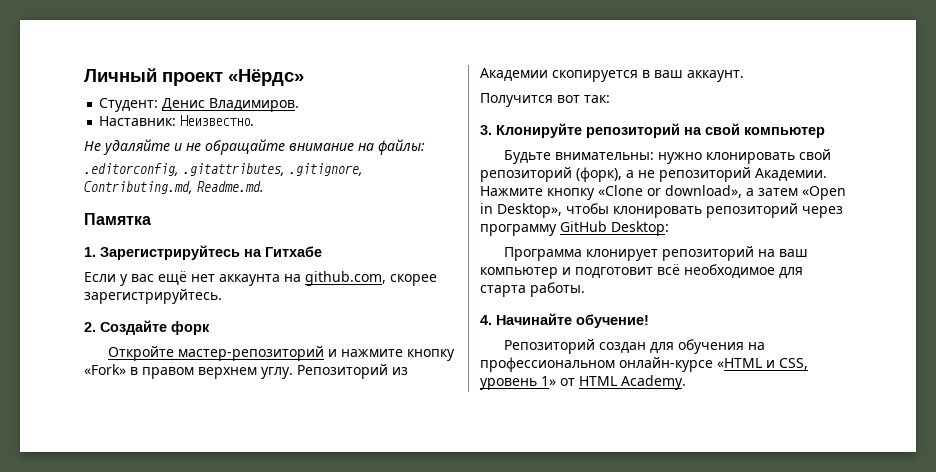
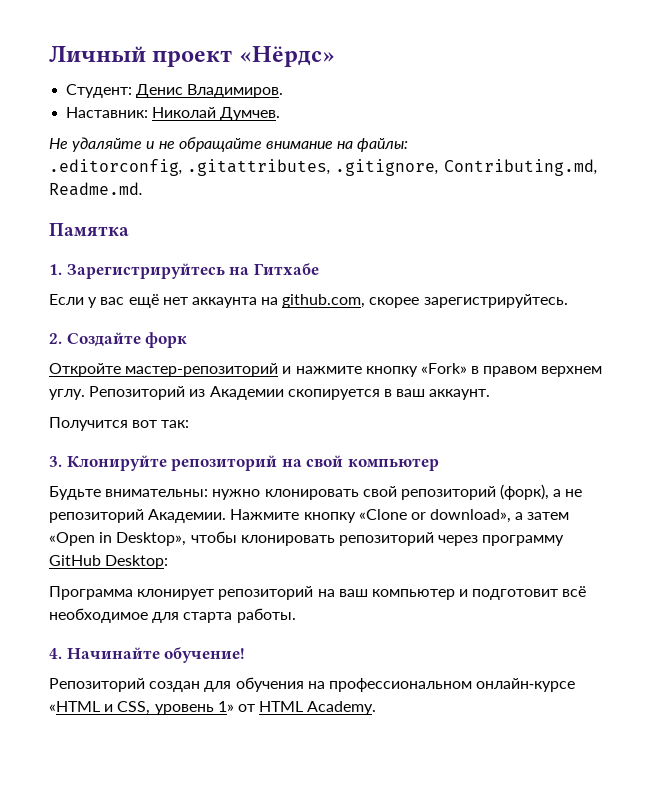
[180,115,255,126] Неизвестно. -> [152,107,281,121] Николай Думчев.

